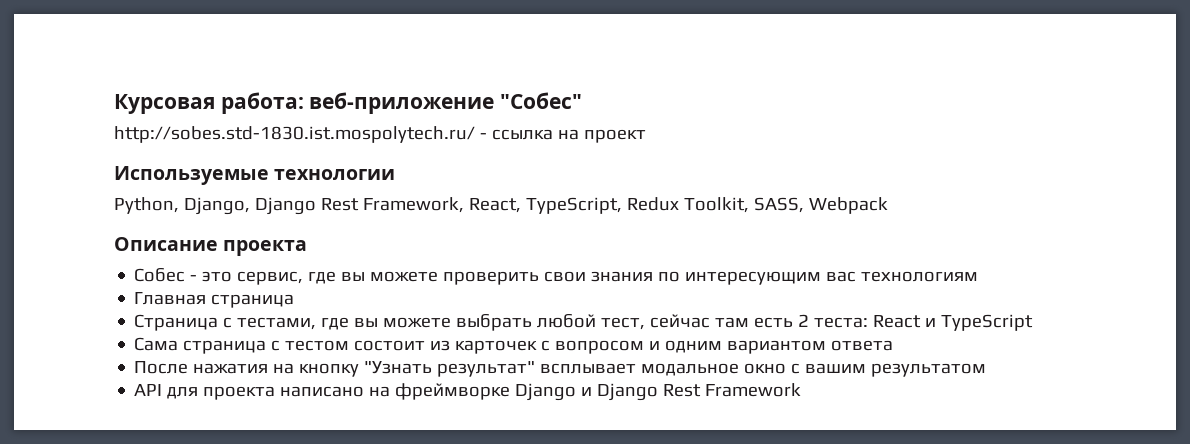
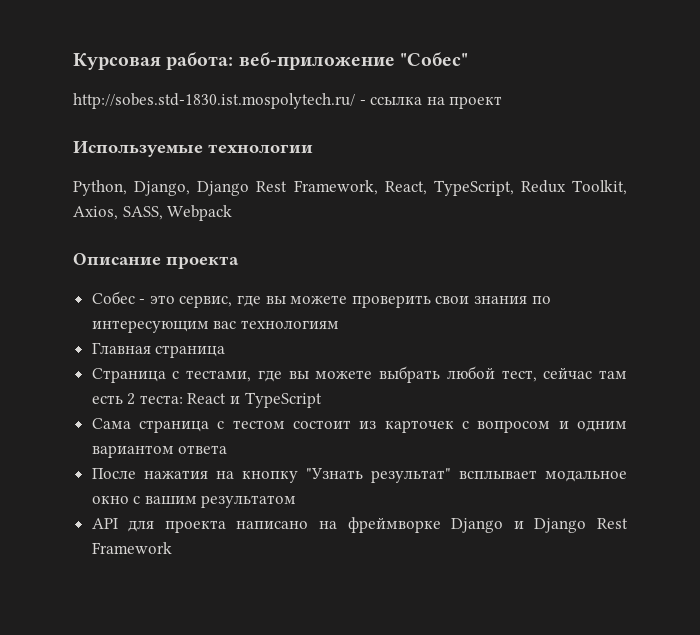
(749, 205) none -> [73,206,118,220] Axios,

